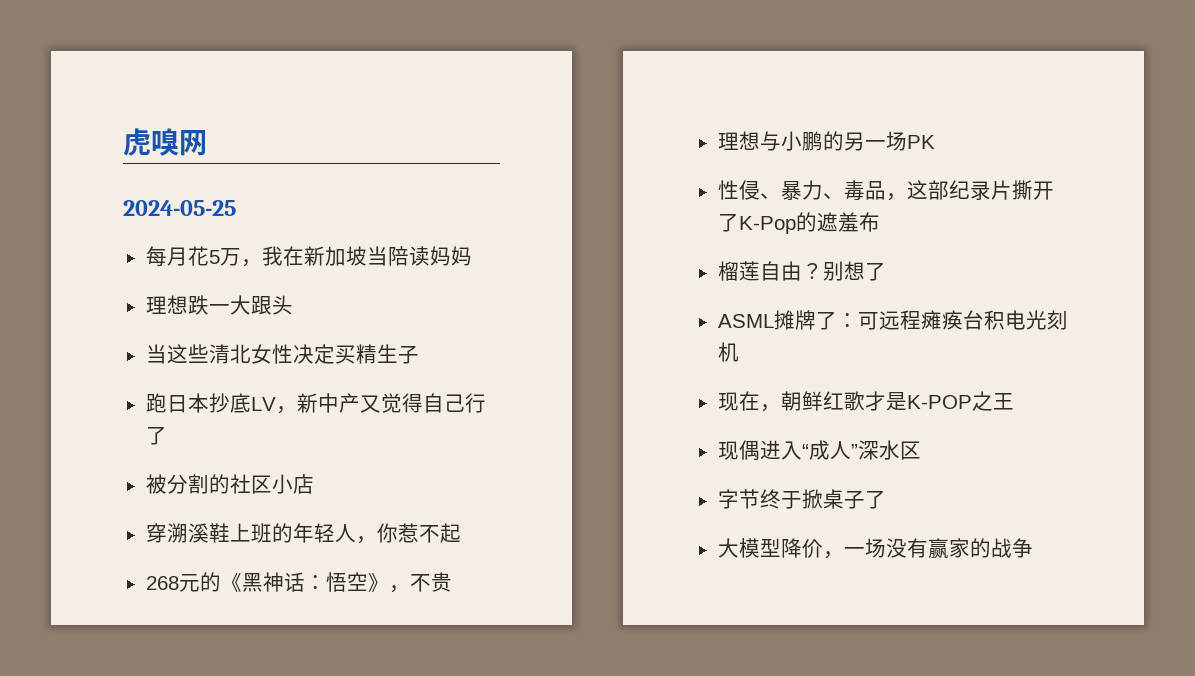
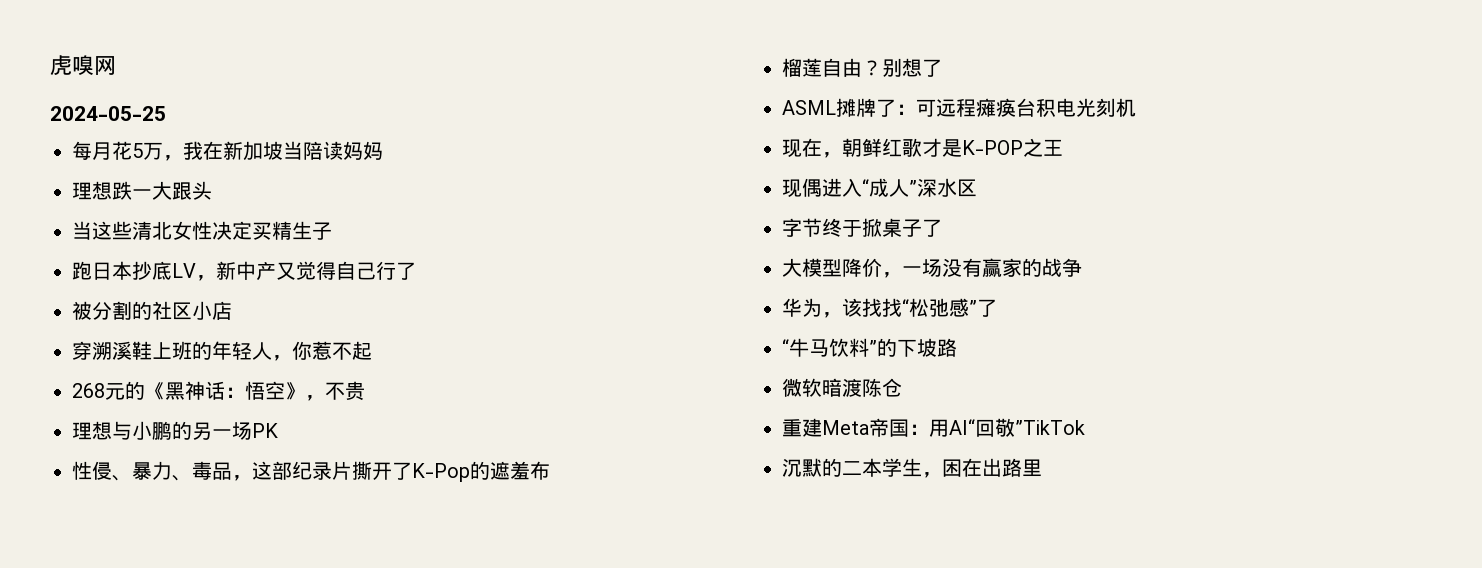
(1033, 548) none -> [782,298,997,318] [782,338,957,357] [782,378,902,397] [782,418,1085,437] [782,458,1042,478] // 华为，该找找“松弛感”了 // “牛马饮料”的下坡路 // 微软暗渡陈仓 // 重建Meta帝国：用AI“回敬”TikTok // 沉默的二本学生，困在出路里

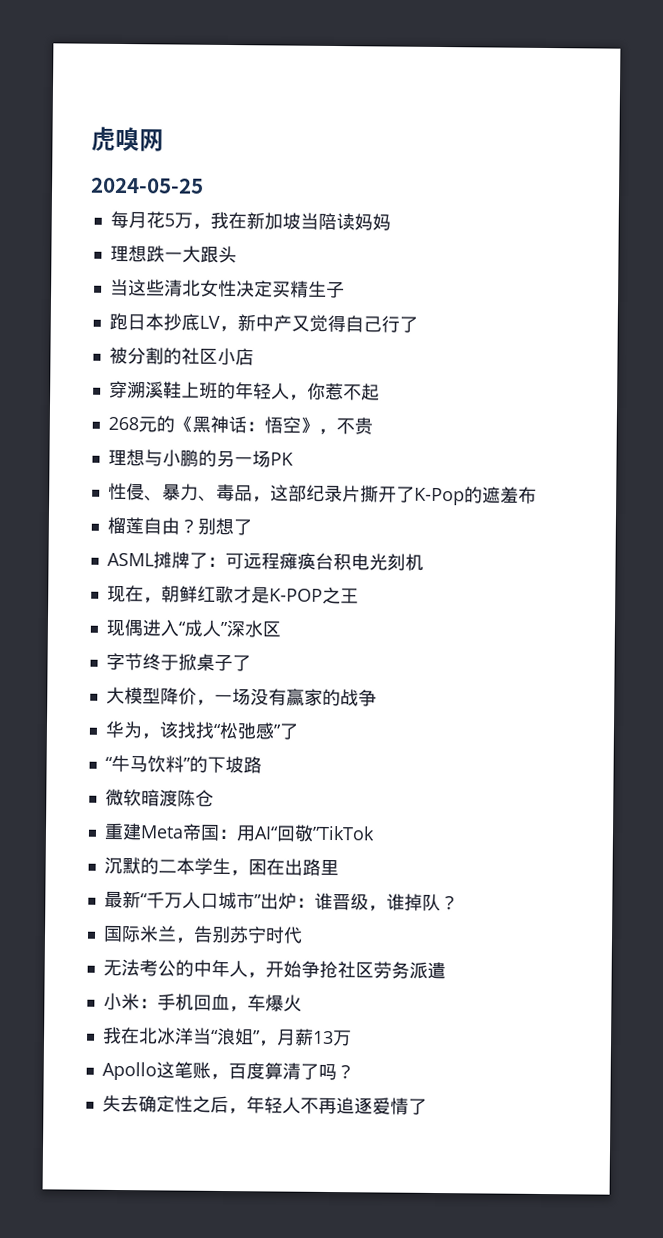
(1042, 468) none -> [103,890,459,912] [102,925,303,944] [102,959,446,980] [102,992,302,1013] [101,1026,352,1047] [101,1061,355,1081] [101,1094,427,1115] // 最新“千万人口城市”出炉：谁晋级，谁掉队？ // 国际米兰，告别苏宁时代 // 无法考公的中年人，开始争抢社区劳务派遣 // 小米：手机回血，车爆火 // 我在北冰洋当“浪姐”，月薪13万 // Apollo这笔账，百度算清了吗？ // 失去确定性之后，年轻人不再追逐爱情了

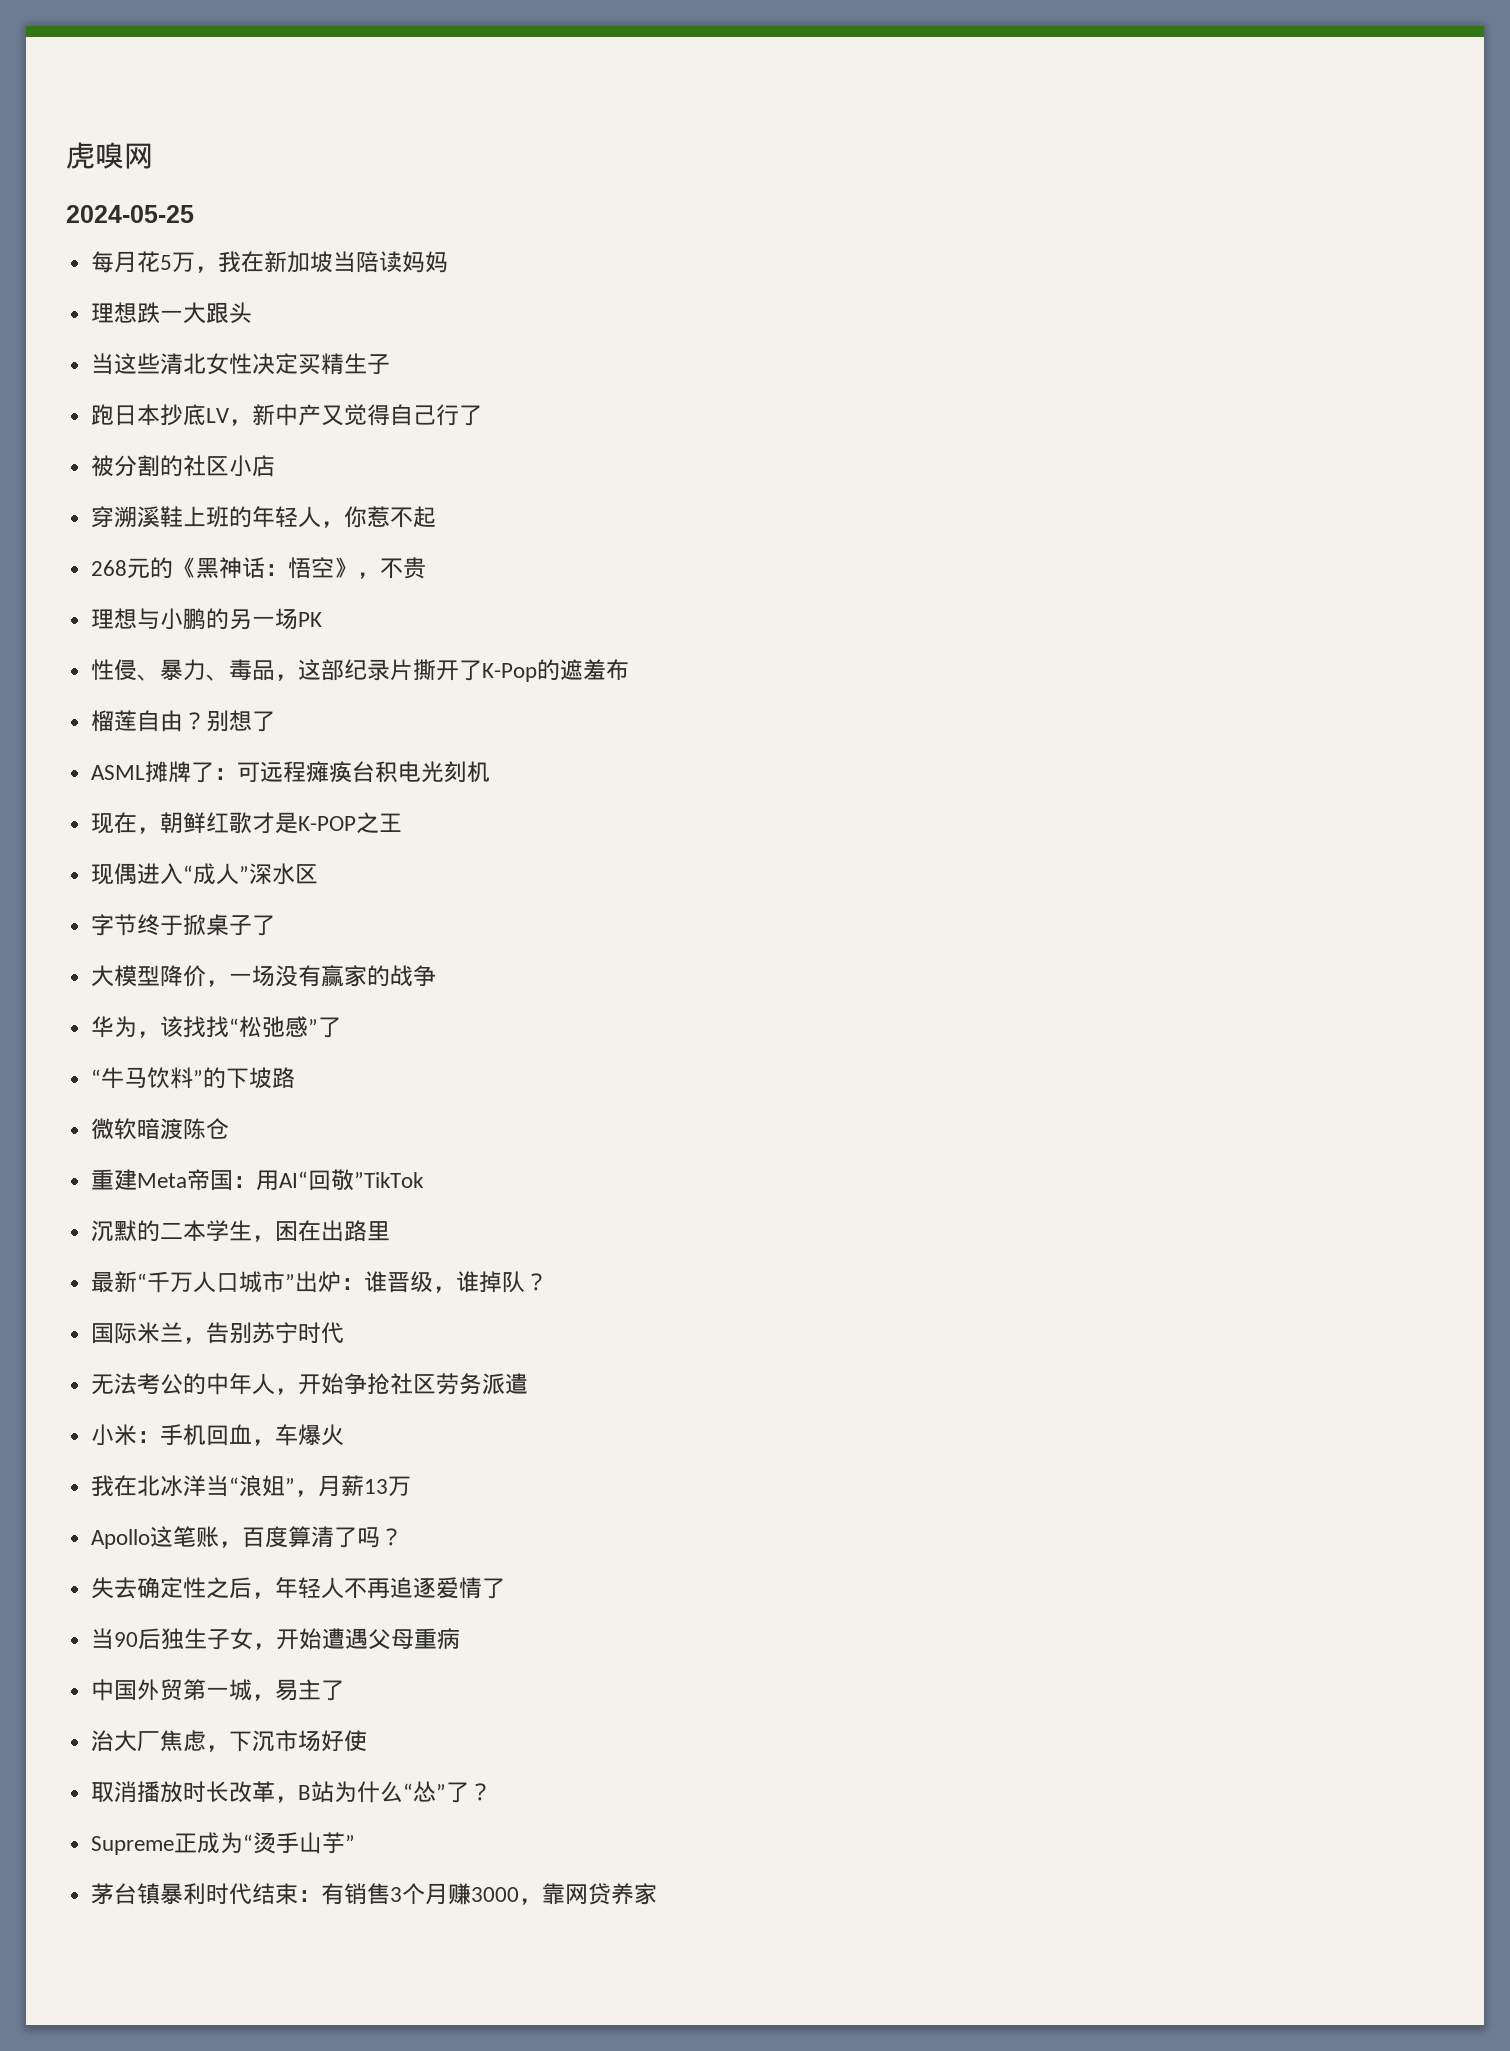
(427, 1106) none -> [91,1628,461,1650] [91,1679,345,1701] [91,1730,368,1752] [91,1781,493,1803] [91,1832,356,1855] [91,1883,658,1905] // 当90后独生子女，开始遭遇父母重病 // 中国外贸第一城，易主了 // 治大厂焦虑，下沉市场好使 // 取消播放时长改革，B站为什么“怂”了？ // Supreme正成为“烫手山芋” // 茅台镇暴利时代结束：有销售3个月赚3000，靠网贷养家

